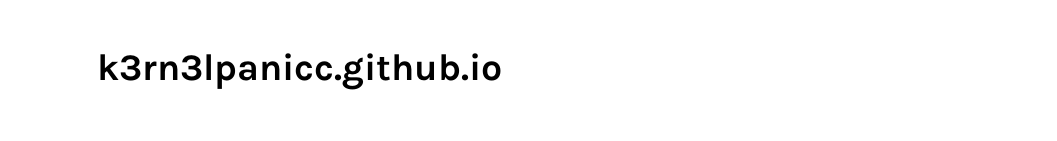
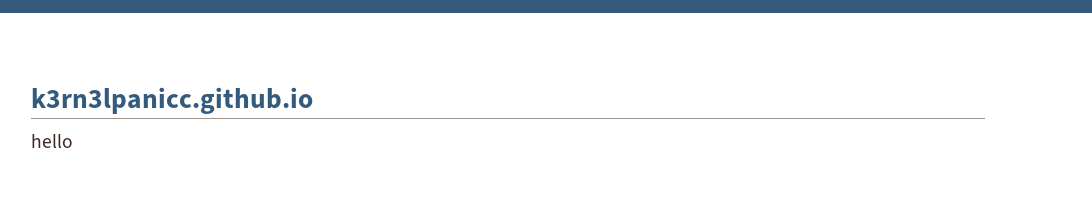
(502, 71) none -> [31,134,73,148] // hello

